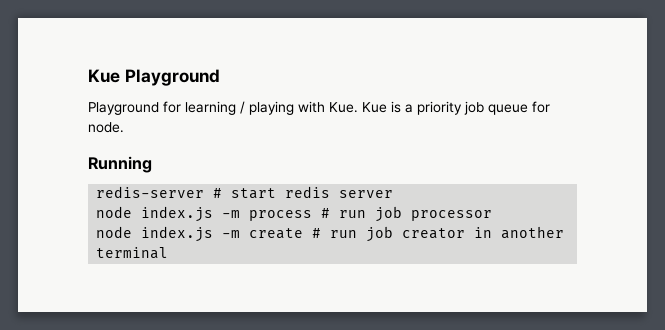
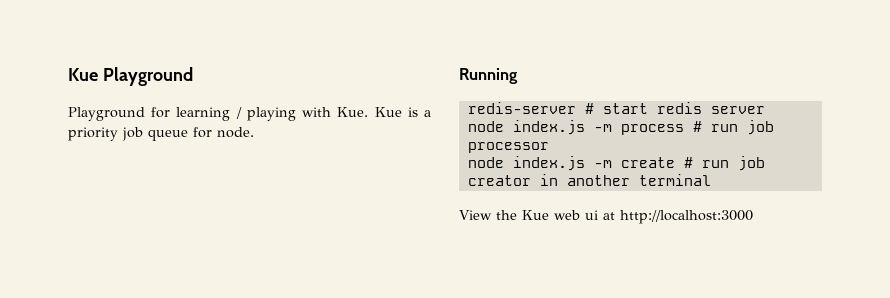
(169, 253) none -> [459,210,753,224] // View the Kue web ui at http://localhost:3000

